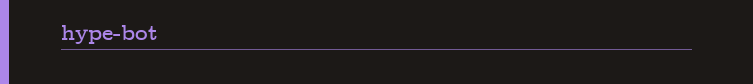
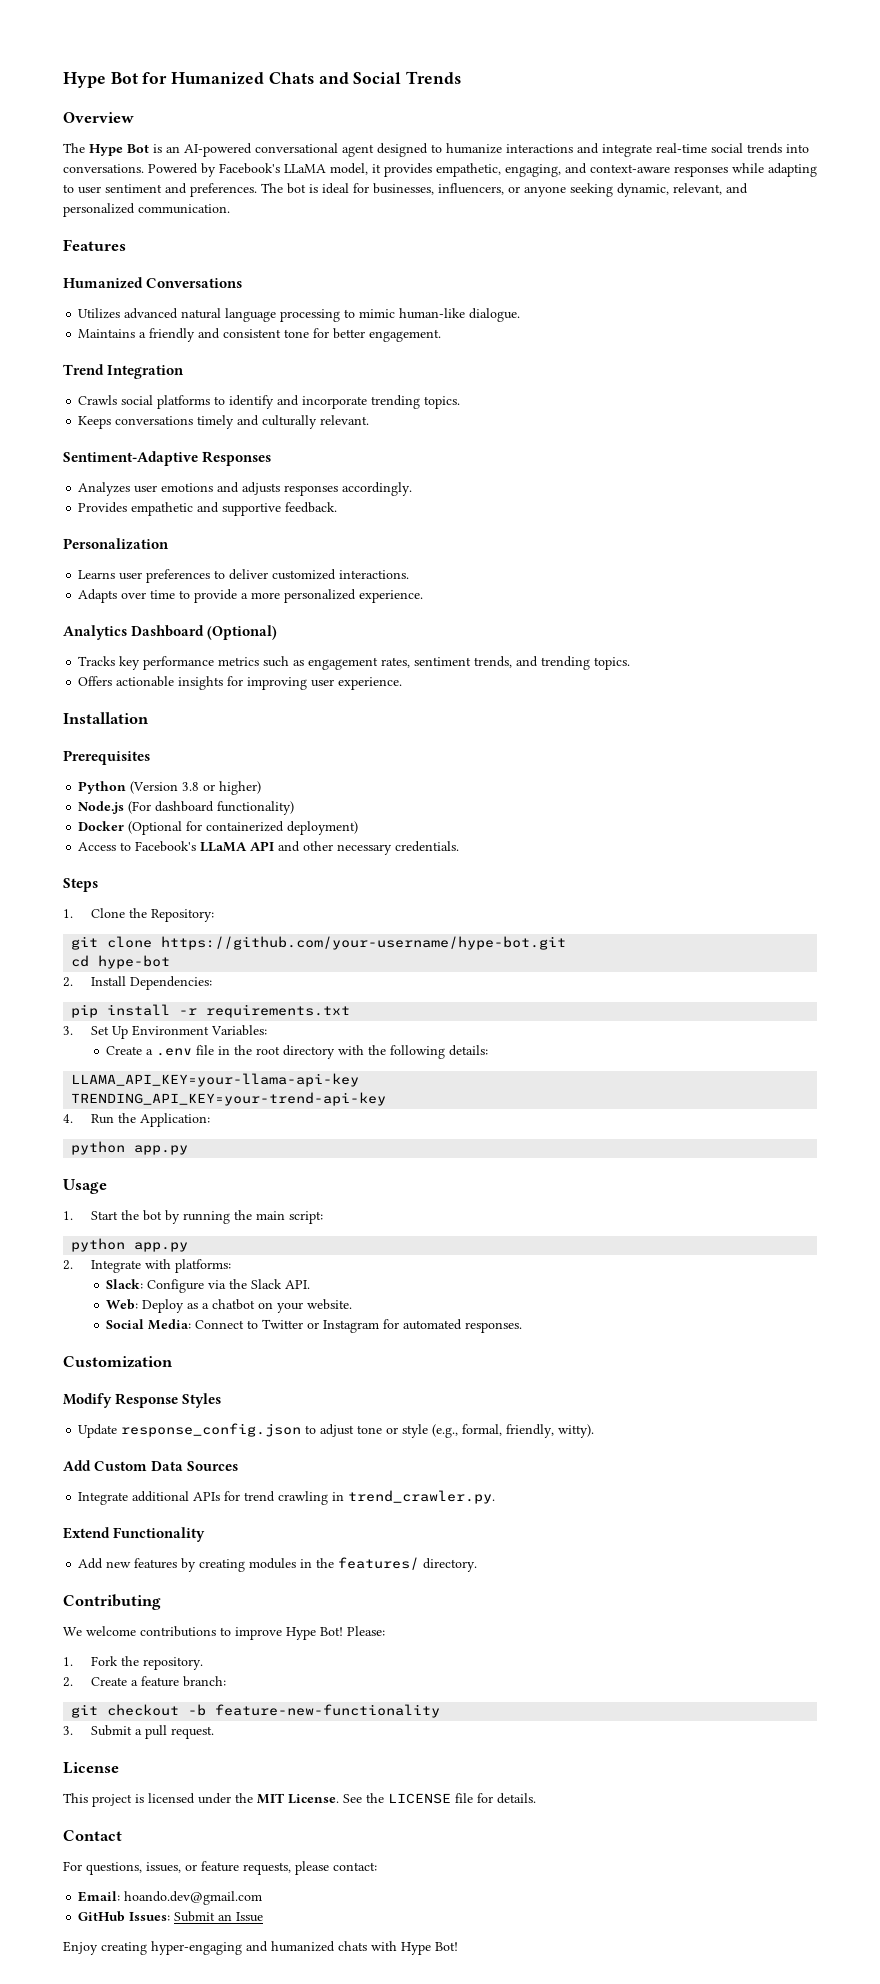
[61,25,158,44] hype-bot -> [63,71,462,88] [63,112,134,123] [63,143,809,157] [63,163,817,177] [63,183,748,197] [63,203,230,217] [63,239,126,251] [63,277,243,289] [78,308,521,322] [78,328,442,342] [63,364,185,379] [78,395,461,409] [78,415,370,429] [63,451,272,466] [78,482,413,496] [78,502,338,516] [63,538,169,550] [78,569,410,583] [78,589,424,603] [63,625,278,640] [78,656,631,670] [78,676,403,690] [63,712,149,724] [63,750,150,765] [78,781,262,795] [78,801,295,815] [78,821,359,835] [78,841,460,855] [63,878,98,892] [63,908,214,922] [71,936,567,950] [71,955,171,969] [63,976,212,990] [71,1004,351,1018] [63,1025,267,1039] [106,1045,489,1059] [71,1073,360,1087] [71,1092,387,1106] [63,1113,210,1127] [71,1141,189,1155] [63,1179,107,1194] [63,1210,323,1224] [71,1238,189,1252] [63,1259,231,1273] [106,1279,311,1293] [106,1299,353,1313] [106,1319,523,1333] [63,1356,173,1368] [63,1393,222,1408] [78,1423,595,1438] [63,1460,239,1471] [78,1490,496,1505] [63,1527,206,1542] [78,1557,478,1572] [63,1594,161,1610] [63,1626,385,1640] [63,1656,203,1670] [63,1676,226,1687] [71,1704,441,1718] [63,1725,214,1739] [63,1762,119,1774] [63,1793,536,1807] [63,1830,122,1841] [63,1861,377,1875] [78,1891,263,1905] [78,1911,264,1922] [63,1941,458,1955] Hype Bot for Humanized Chats and Social Trends // Overview // The Hype Bot is an AI-powered conversational agent designed to humanize interactions and integrate real-time social trends into conversations. Powered by Facebook's LLaMA model, it provides empathetic, engaging, and context-aware responses while adapting to user sentiment and preferences. The bot is ideal for businesses, influencers, or anyone seeking dynamic, relevant, and personalized communication. // Features // Humanized Conversations // Utilizes advanced natural language processing to mimic human-like dialogue. // Maintains a friendly and consistent tone for better engagement. // Trend Integration // Crawls social platforms to identify and incorporate trending topics. // Keeps conversations timely and culturally relevant. // Sentiment-Adaptive Responses // Analyzes user emotions and adjusts responses accordingly. // Provides empathetic and supportive feedback. // Personalization // Learns user preferences to deliver customized interactions. // Adapts over time to provide a more personalized experience. // Analytics Dashboard (Optional) // Tracks key performance metrics such as engagement rates, sentiment trends, and trending topics. // Offers actionable insights for improving user experience. // Installation // Prerequisites // Python (Version 3.8 or higher) // Node.js (For dashboard functionality) // Docker (Optional for containerized deployment) // Access to Facebook's LLaMA API and other necessary credentials. // Steps // 1. Clone the Repository: // git clone https://github.com/your-username/hype-bot.git // cd hype-bot // 2. Install Dependencies: // pip install -r requirements.txt // 3. Set Up Environment Variables: // Create a .env file in the root directory with the following details: // LLAMA_API_KEY=your-llama-api-key // TRENDING_API_KEY=your-trend-api-key // 4. Run the Application: // python app.py // Usage // 1. Start the bot by running the main script: // python app.py // 2. Integrate with platforms: // Slack: Configure via the Slack API. // Web: Deploy as a chatbot on your website. // Social Media: Connect to Twitter or Instagram for automated responses. // Customization // Modify Response Styles // Update response_config.json to adjust tone or style (e.g., formal, friendly, witty). // Add Custom Data Sources // Integrate additional APIs for trend crawling in trend_crawler.py. // Extend Functionality // Add new features by creating modules in the features/ directory. // Contributing // We welcome contributions to improve Hype Bot! Please: // 1. Fork the repository. // 2. Create a feature branch: // git checkout -b feature-new-functionality // 3. Submit a pull request. // License // This project is licensed under the MIT License. See the LICENSE file for details. // Contact // For questions, issues, or feature requests, please contact: // Email: hoando.dev@gmail.com // GitHub Issues: Submit an Issue // Enjoy creating hyper-engaging and humanized chats with Hype Bot!

